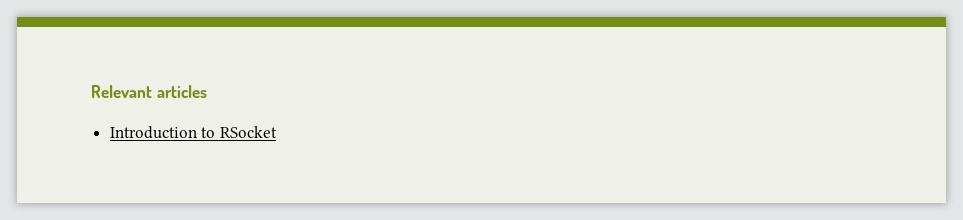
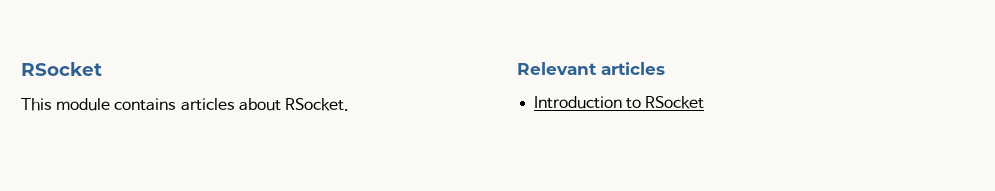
(91, 91) none -> [21,62,102,76] [21,98,349,111] RSocket // This module contains articles about RSocket. //

